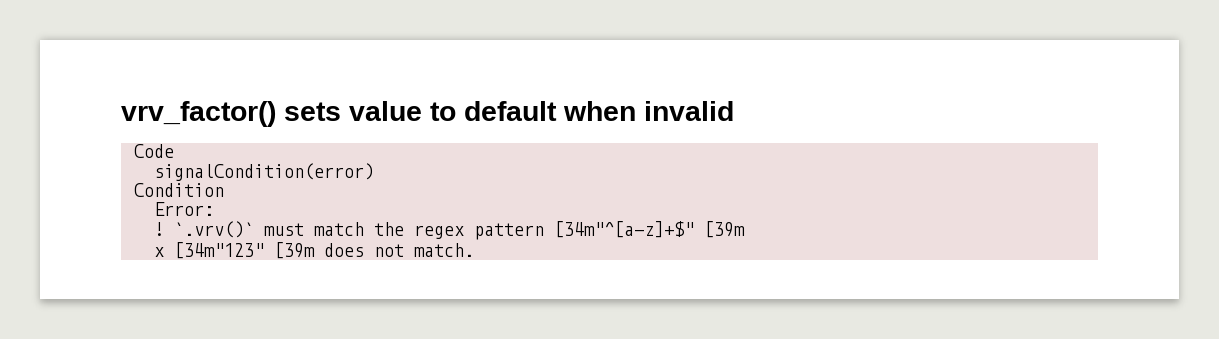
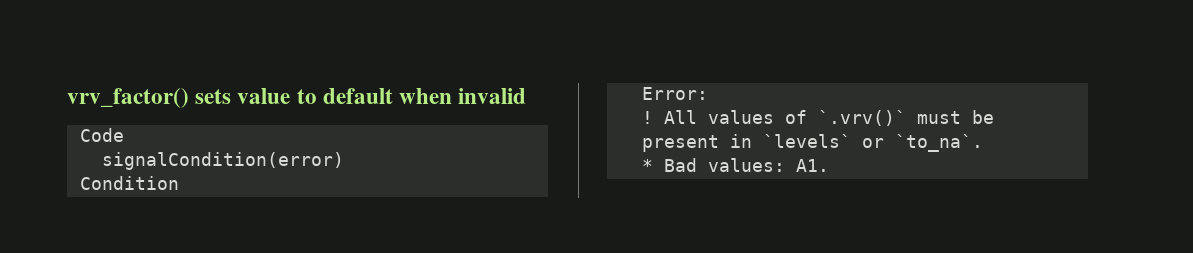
[173,221,745,240] [153,242,474,259] `.vrv()` must match the regex pattern [34m"^[a-z]+$" [39m // x [34m"123" [39m does not match. -> [663,110,994,126] [641,134,983,152] [641,158,829,172] All values of `.vrv()` must be present in `levels` or `to_na`. // * Bad values: A1.

